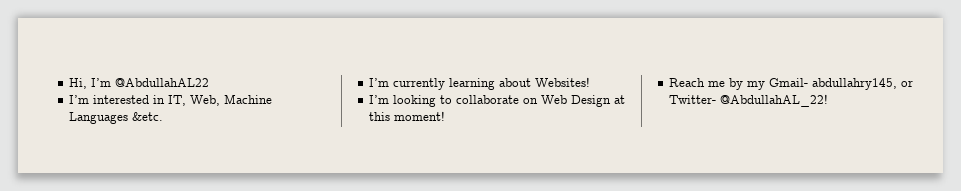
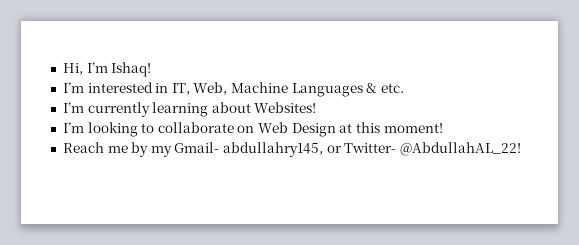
[115,78,210,87] @AbdullahAL22 -> [111,62,152,77] Ishaq!
[132,112,164,121] &etc. -> [366,83,405,93] & etc.

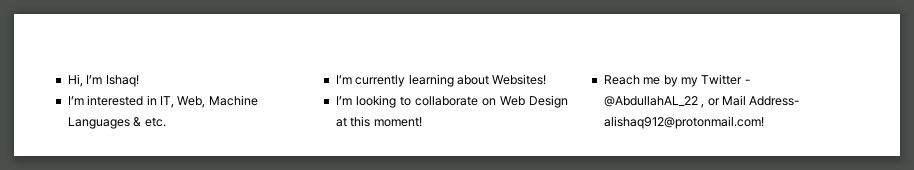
[174,142,522,157] Gmail- abdullahry145, or Twitter- @AbdullahAL_22! -> [701,74,750,85] [603,95,800,108] [603,116,764,129] Twitter - @AbdullahAL_22 , or Mail Address- alishaq912@protonmail.com!

